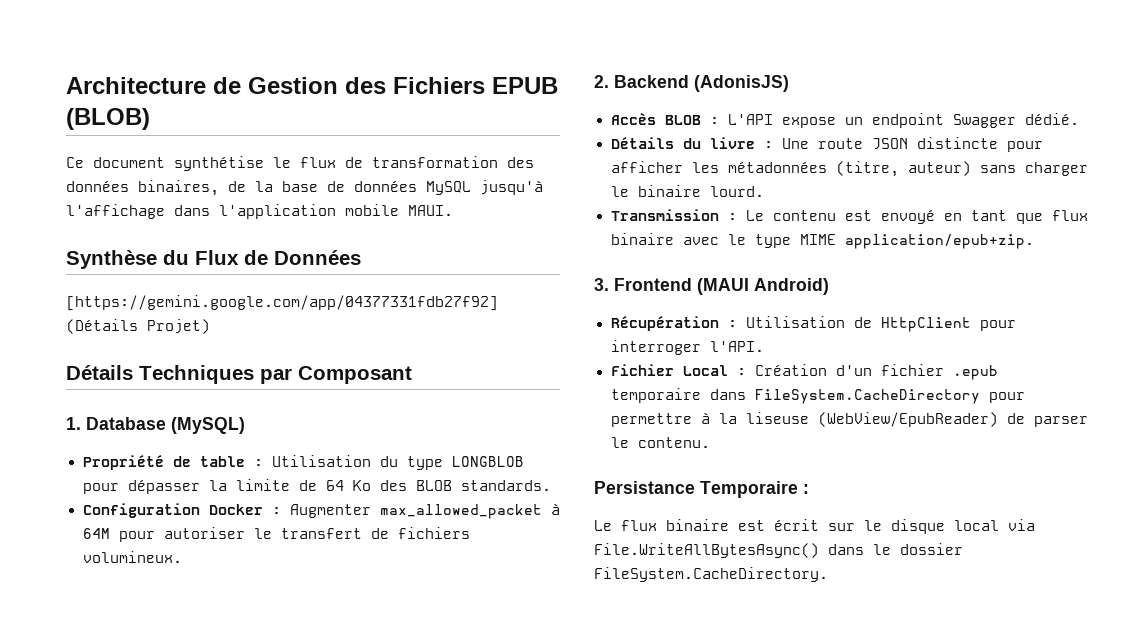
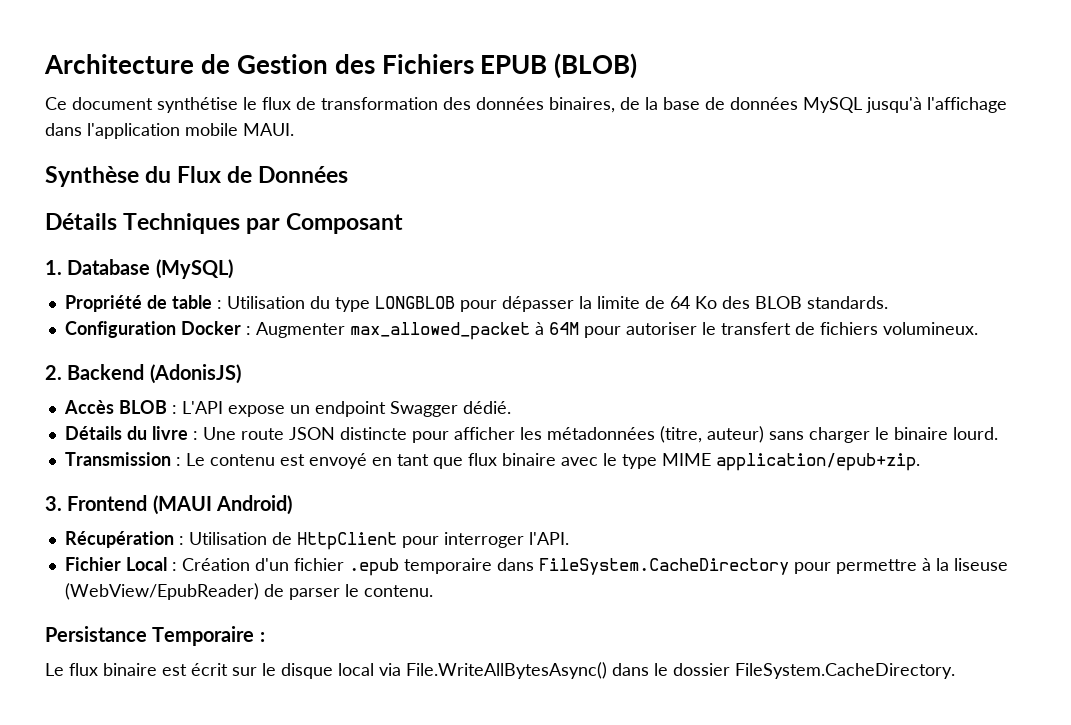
[66,295,498,311] [66,319,210,334] // [https://gemini.google.com/app/04377331fdb27f92] (Détails Projet) -> (349, 174) none

